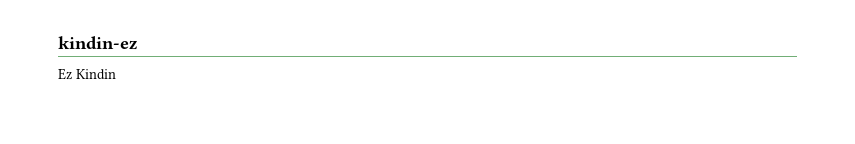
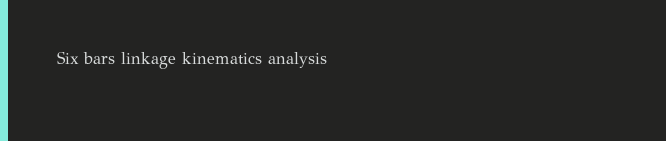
[58,36,137,50] [58,68,116,80] kindin-ez // Ez Kindin -> [57,51,327,69] Six bars linkage kinematics analysis

